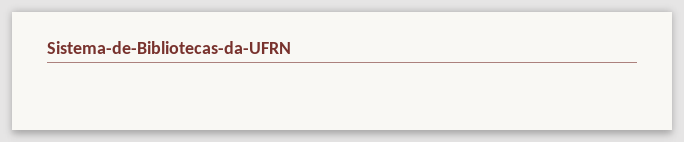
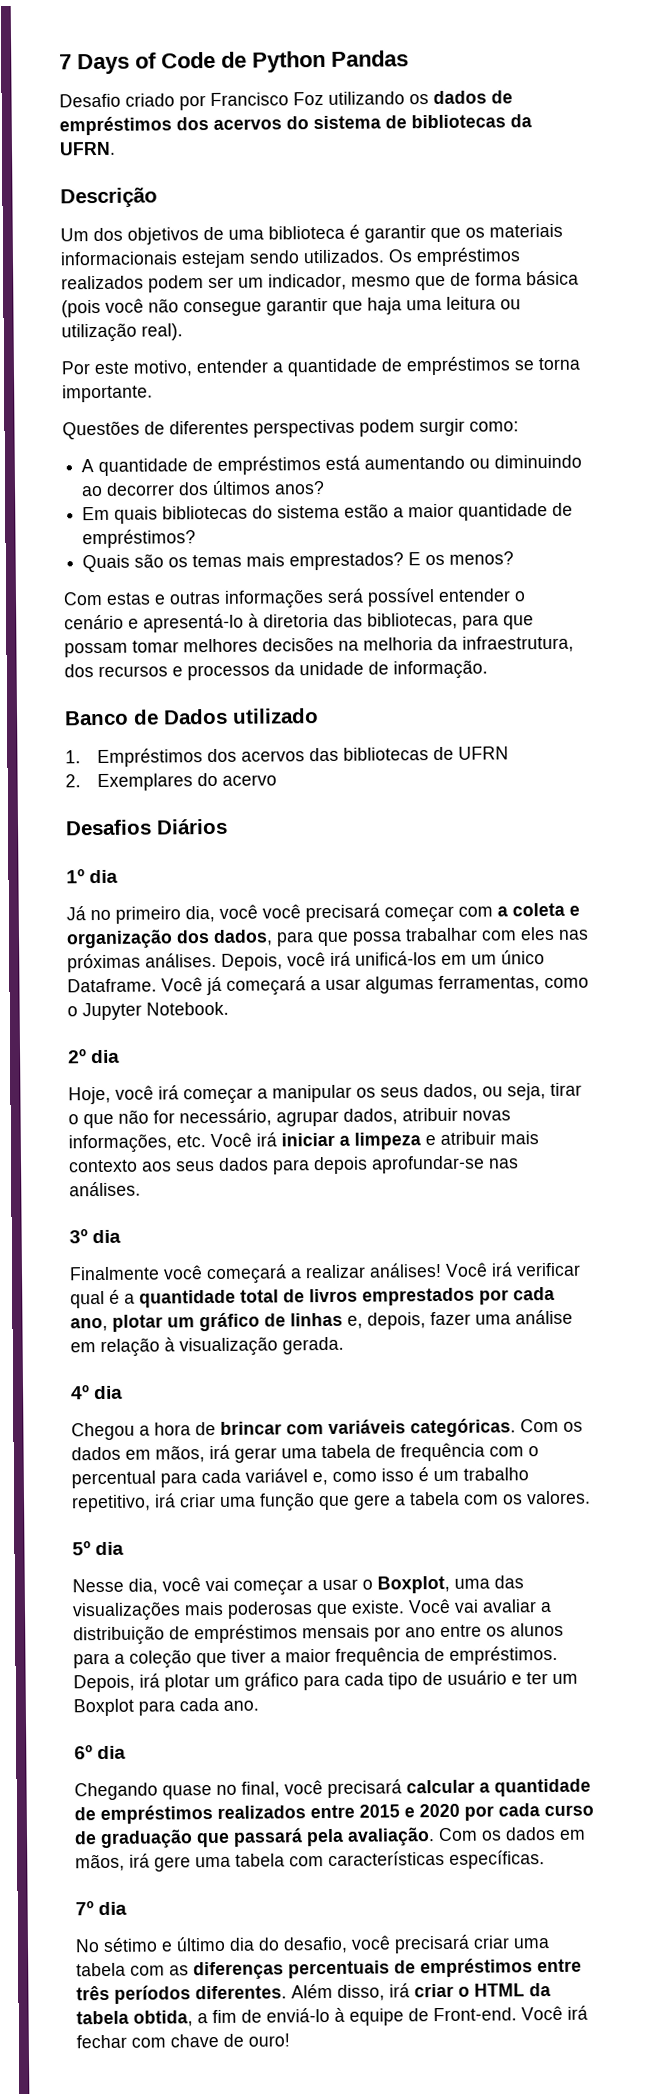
[47,41,291,54] Sistema-de-Bibliotecas-da-UFRN -> [59,50,409,75] [59,90,513,111] [59,114,532,136] [59,141,116,156] [60,187,158,209] [60,223,563,245] [60,247,521,269] [61,270,579,293] [61,296,521,318] [61,322,183,343] [61,356,580,377] [62,384,153,403] [62,418,519,440] [81,454,583,476] [81,480,326,497] [82,502,574,524] [82,529,197,549] [82,551,515,573] [63,588,526,609] [64,612,534,633] [64,635,574,658] [64,659,488,681] [65,708,319,726] [65,746,509,768] [65,772,277,792] [65,818,228,836] [66,869,119,884] [66,902,580,924] [66,926,589,950] [67,950,545,973] [67,975,589,996] [67,1001,229,1021] [68,1049,121,1064] [68,1082,582,1105] [68,1107,511,1129] [68,1131,539,1154] [68,1155,519,1175] [69,1181,141,1197] [69,1229,122,1244] [69,1262,581,1285] [70,1286,555,1309] [70,1309,573,1332] [70,1336,344,1358] [71,1385,124,1400] [71,1418,583,1441] [71,1442,539,1463] [71,1467,529,1489] [71,1490,591,1513] [72,1541,125,1556] [72,1575,524,1596] [72,1598,552,1622] [73,1622,564,1646] [73,1645,558,1669] [73,1670,578,1693] [73,1697,259,1717] [74,1745,127,1760] [74,1778,591,1801] [74,1803,594,1825] [74,1826,586,1850] [75,1850,545,1872] [75,1901,128,1916] [75,1934,550,1954] [76,1958,582,1981] [76,1983,551,2004] [76,2005,588,2027] [76,2033,290,2049] 7 Days of Code de Python Pandas // Desafio criado por Francisco Foz utilizando os dados de empréstimos dos acervos do sistema de bibliotecas da UFRN. // Descrição // Um dos objetivos de uma biblioteca é garantir que os materiais informacionais estejam sendo utilizados. Os empréstimos realizados podem ser um indicador, mesmo que de forma básica (pois você não consegue garantir que haja uma leitura ou utilização real). // Por este motivo, entender a quantidade de empréstimos se torna importante. // Questões de diferentes perspectivas podem surgir como: // A quantidade de empréstimos está aumentando ou diminuindo ao decorrer dos últimos anos? // Em quais bibliotecas do sistema estão a maior quantidade de empréstimos? // Quais são os temas mais emprestados? E os menos? // Com estas e outras informações será possível entender o cenário e apresentá-lo à diretoria das bibliotecas, para que possam tomar melhores decisões na melhoria da infraestrutura, dos recursos e processos da unidade de informação. // Banco de Dados utilizado // 1. Empréstimos dos acervos das bibliotecas de UFRN // 2. Exemplares do acervo // Desafios Diários // 1º dia // Já no primeiro dia, você você precisará começar com a coleta e organização dos dados, para que possa trabalhar com eles nas próximas análises. Depois, você irá unificá-los em um único Dataframe. Você já começará a usar algumas ferramentas, como o Jupyter Notebook. // 2º dia // Hoje, você irá começar a manipular os seus dados, ou seja, tirar o que não for necessário, agrupar dados, atribuir novas informações, etc. Você irá iniciar a limpeza e atribuir mais contexto aos seus dados para depois aprofundar-se nas análises. // 3º dia // Finalmente você começará a realizar análises! Você irá verificar qual é a quantidade total de livros emprestados por cada ano, plotar um gráfico de linhas e, depois, fazer uma análise em relação à visualização gerada. // 4º dia // Chegou a hora de brincar com variáveis categóricas. Com os dados em mãos, irá gerar uma tabela de frequência com o percentual para cada variável e, como isso é um trabalho repetitivo, irá criar uma função que gere a tabela com os valores. // 5º dia // Nesse dia, você vai começar a usar o Boxplot, uma das visualizações mais poderosas que existe. Você vai avaliar a distribuição de empréstimos mensais por ano entre os alunos para a coleção que tiver a maior frequência de empréstimos. Depois, irá plotar um gráfico para cada tipo de usuário e ter um Boxplot para cada ano. // 6º dia // Chegando quase no final, você precisará calcular a quantidade de empréstimos realizados entre 2015 e 2020 por cada curso de graduação que passará pela avaliação. Com os dados em mãos, irá gere uma tabela com características específicas. // 7º dia // No sétimo e último dia do desafio, você precisará criar uma tabela com as diferenças percentuais de empréstimos entre três períodos diferentes. Além disso, irá criar o HTML da tabela obtida, a fim de enviá-lo à equipe de Front-end. Você irá fechar com chave de ouro!

